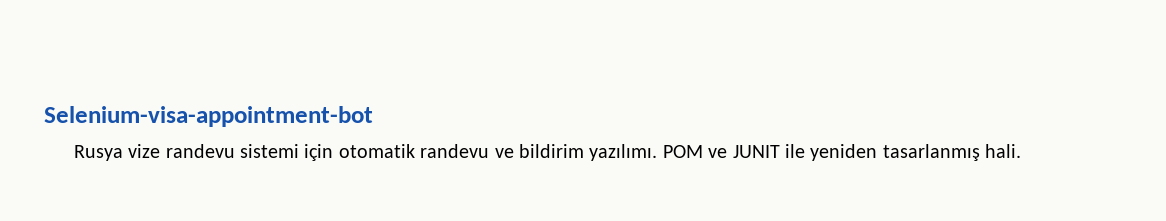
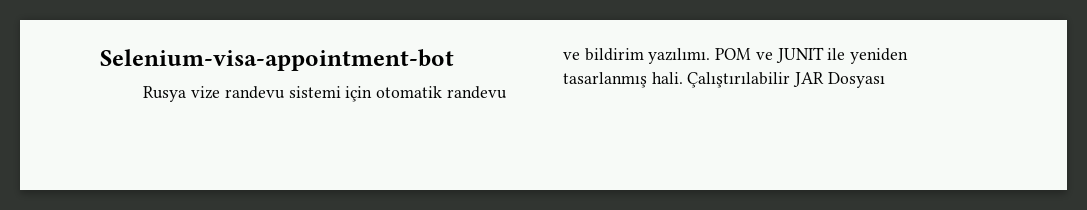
(1022, 151) none -> [687,72,885,88] Çalıştırılabilir JAR Dosyası

